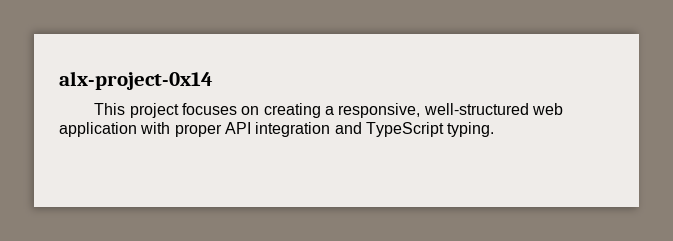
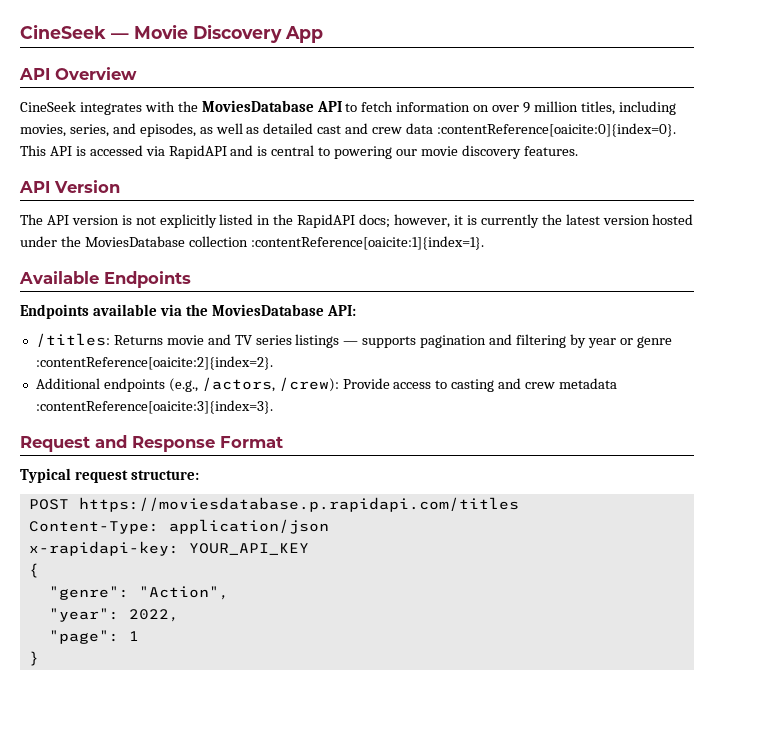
[59,71,213,90] [94,103,563,118] [59,122,495,137] alx-project-0x14 // This project focuses on creating a responsive, well-structured web application with proper API integration and TypeScript typing. -> [20,24,323,43] [19,67,137,80] [20,100,676,115] [20,123,676,137] [20,145,578,159] [19,180,120,193] [20,214,694,228] [20,236,484,250] [19,271,191,288] [20,304,356,319] [35,333,672,348] [35,356,273,370] [35,377,618,392] [35,400,273,414] [20,435,283,452] [20,468,199,483] [28,497,519,512] [28,519,329,534] [28,541,309,556] [28,563,39,578] [48,586,229,600] [48,608,179,622] [48,630,139,644] [28,651,39,666] CineSeek — Movie Discovery App // API Overview // CineSeek integrates with the MoviesDatabase API to fetch information on over 9 million titles, including movies, series, and episodes, as well as detailed cast and crew data :contentReference[oaicite:0]{index=0}. This API is accessed via RapidAPI and is central to powering our movie discovery features. // API Version // The API version is not explicitly listed in the RapidAPI docs; however, it is currently the latest version hosted under the MoviesDatabase collection :contentReference[oaicite:1]{index=1}. // Available Endpoints // Endpoints available via the MoviesDatabase API: // /titles: Returns movie and TV series listings — supports pagination and filtering by year or genre :contentReference[oaicite:2]{index=2}. // Additional endpoints (e.g., /actors, /crew): Provide access to casting and crew metadata :contentReference[oaicite:3]{index=3}. // Request and Response Format // Typical request structure: // POST https://moviesdatabase.p.rapidapi.com/titles // Content-Type: application/json // x-rapidapi-key: YOUR_API_KEY // { // "genre": "Action", // "year": 2022, // "page": 1 // }

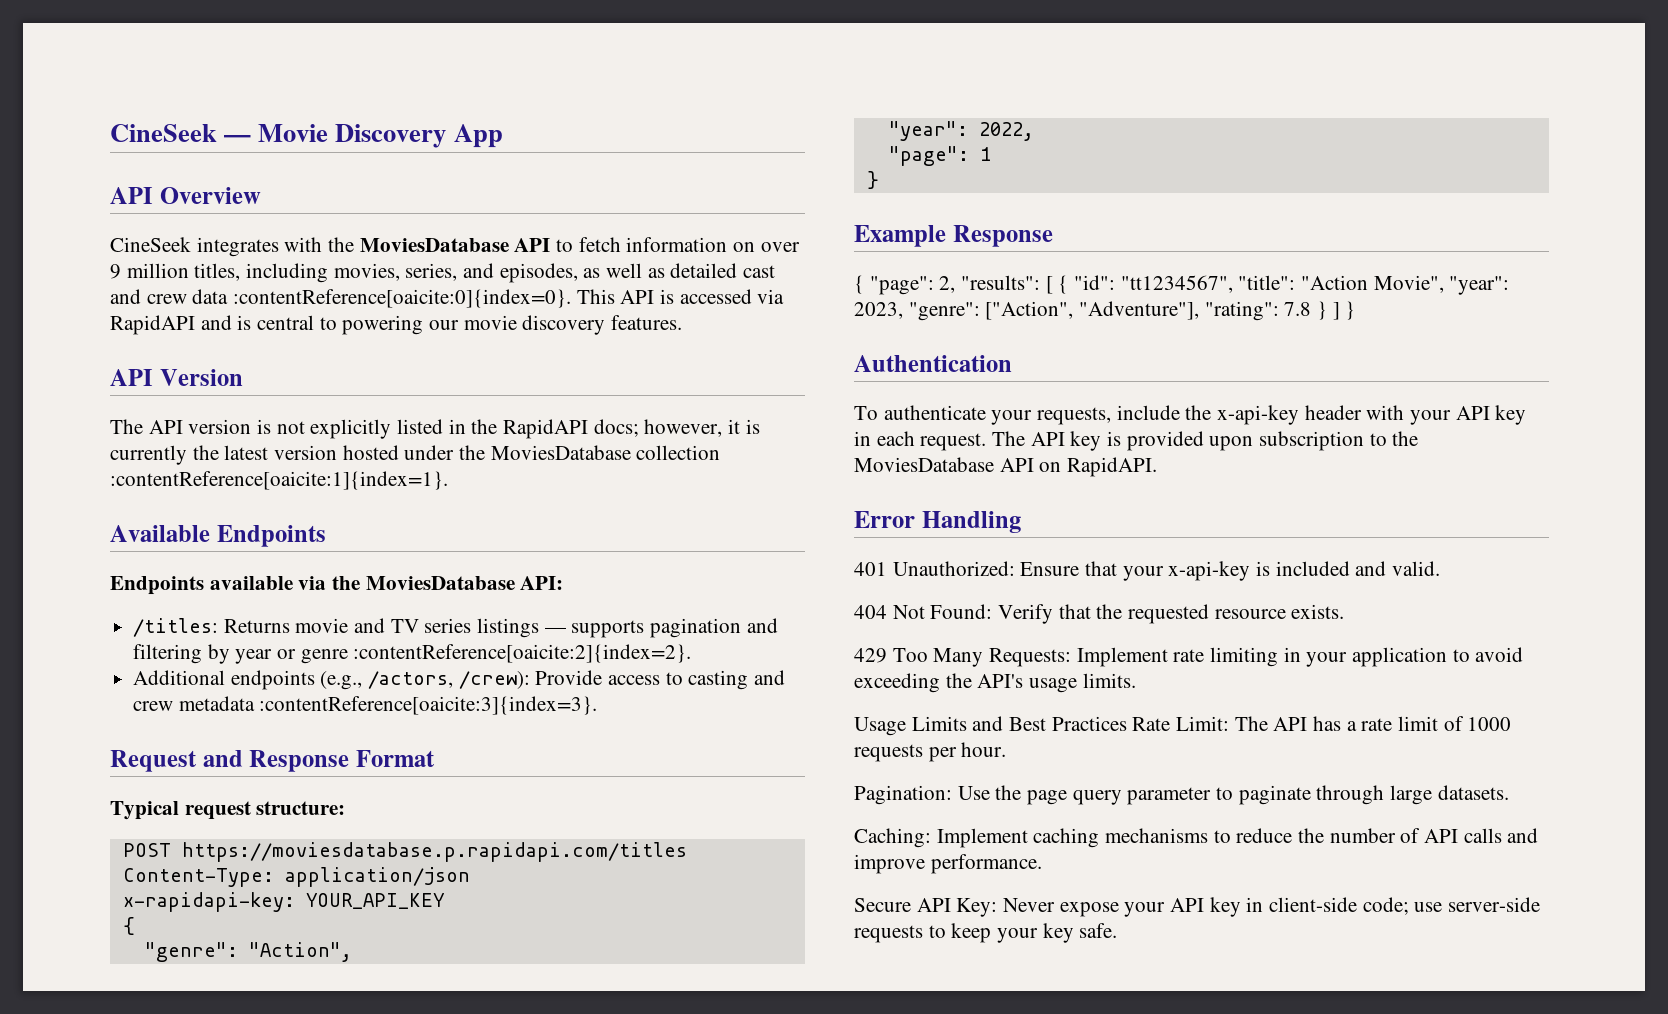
(39, 658) none -> [854,225,1053,247] [854,275,1510,295] [854,301,1356,321] [854,355,1012,372] [854,405,1527,425] [854,431,1419,451] [854,457,1158,477] [854,511,1021,533] [854,561,1441,581] [854,604,1345,624] [854,647,1524,667] [854,673,1136,693] [854,716,1512,736] [854,742,1007,762] [854,785,1509,805] [854,828,1539,848] [854,854,1042,874] [854,897,1541,917] [854,923,1118,943] // Example Response // { "page": 2, "results": [ { "id": "tt1234567", "title": "Action Movie", "year": 2023, "genre": ["Action", "Adventure"], "rating": 7.8 } ] } // Authentication // To authenticate your requests, include the x-api-key header with your API key in each request. The API key is provided upon subscription to the MoviesDatabase API on RapidAPI. // Error Handling // 401 Unauthorized: Ensure that your x-api-key is included and valid. // 404 Not Found: Verify that the requested resource exists. // 429 Too Many Requests: Implement rate limiting in your application to avoid exceeding the API's usage limits. // Usage Limits and Best Practices Rate Limit: The API has a rate limit of 1000 requests per hour. // Pagination: Use the page query parameter to paginate through large datasets. // Caching: Implement caching mechanisms to reduce the number of API calls and improve performance. // Secure API Key: Never expose your API key in client-side code; use server-side requests to keep your key safe.

